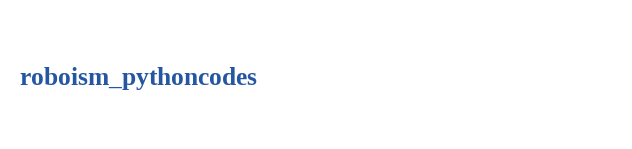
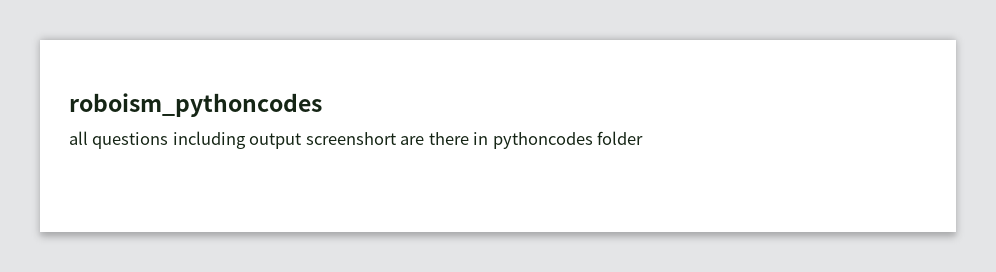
(257, 78) none -> [69,131,644,149] // all questions including output screenshort are there in pythoncodes folder

